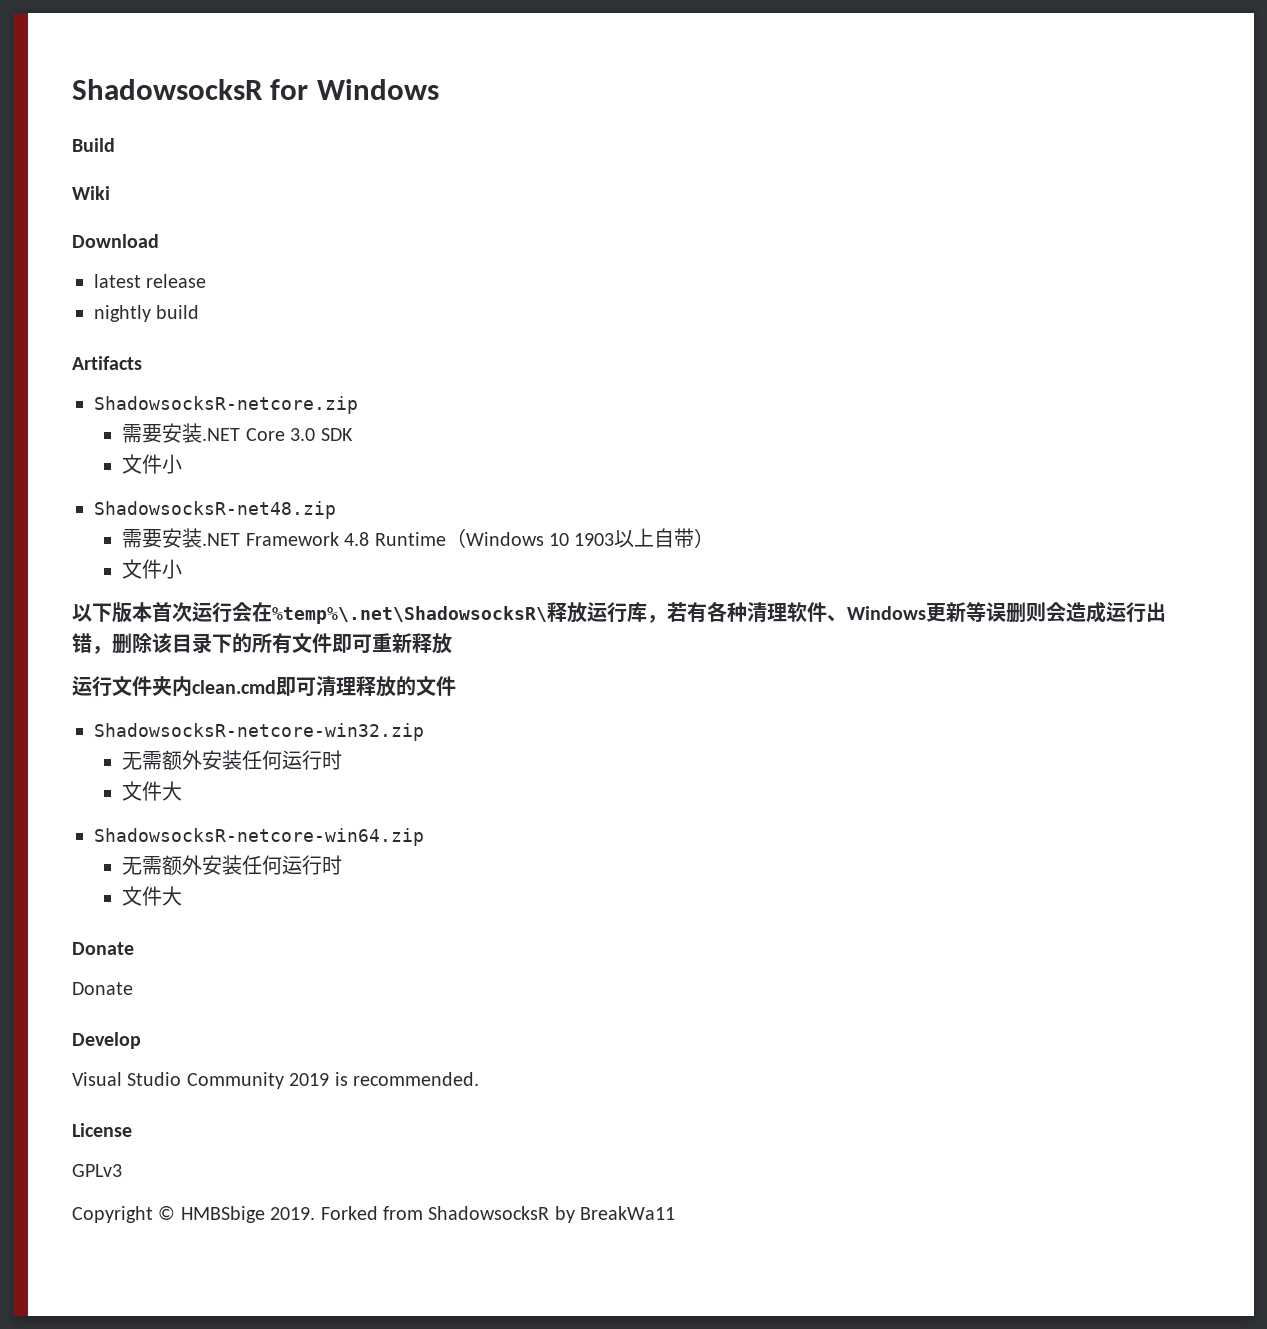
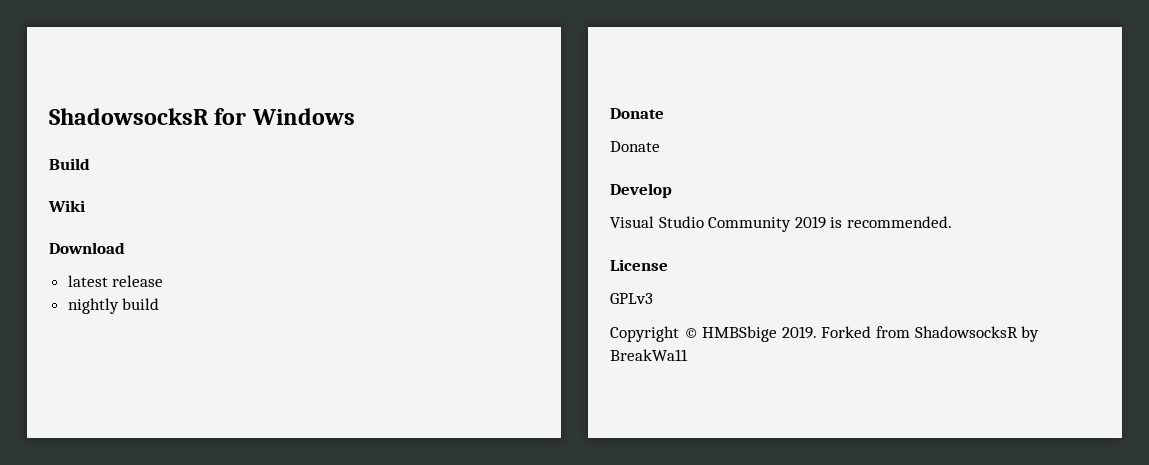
[72,356,142,370] [94,396,358,414] [122,423,353,443] [122,454,183,474] [94,501,336,519] [122,528,715,548] [122,559,183,579] [72,601,1166,624] [72,633,452,654] [72,676,456,697] [94,723,424,741] [122,750,343,770] [122,781,183,801] [94,828,424,846] [122,855,343,875] [122,886,183,906] // Artifacts // ShadowsocksR-netcore.zip // 需要安装.NET Core 3.0 SDK // 文件小 // ShadowsocksR-net48.zip // 需要安装.NET Framework 4.8 Runtime（Windows 10 1903以上自带） // 文件小 // 以下版本首次运行会在%temp%\.net\ShadowsocksR\释放运行库，若有各种清理软件、Windows更新等误删则会造成运行出错，删除该目录下的所有文件即可重新释放 // 运行文件夹内clean.cmd即可清理释放的文件 // ShadowsocksR-netcore-win32.zip // 无需额外安装任何运行时 // 文件大 // ShadowsocksR-netcore-win64.zip // 无需额外安装任何运行时 // 文件大 -> (160, 304) none

